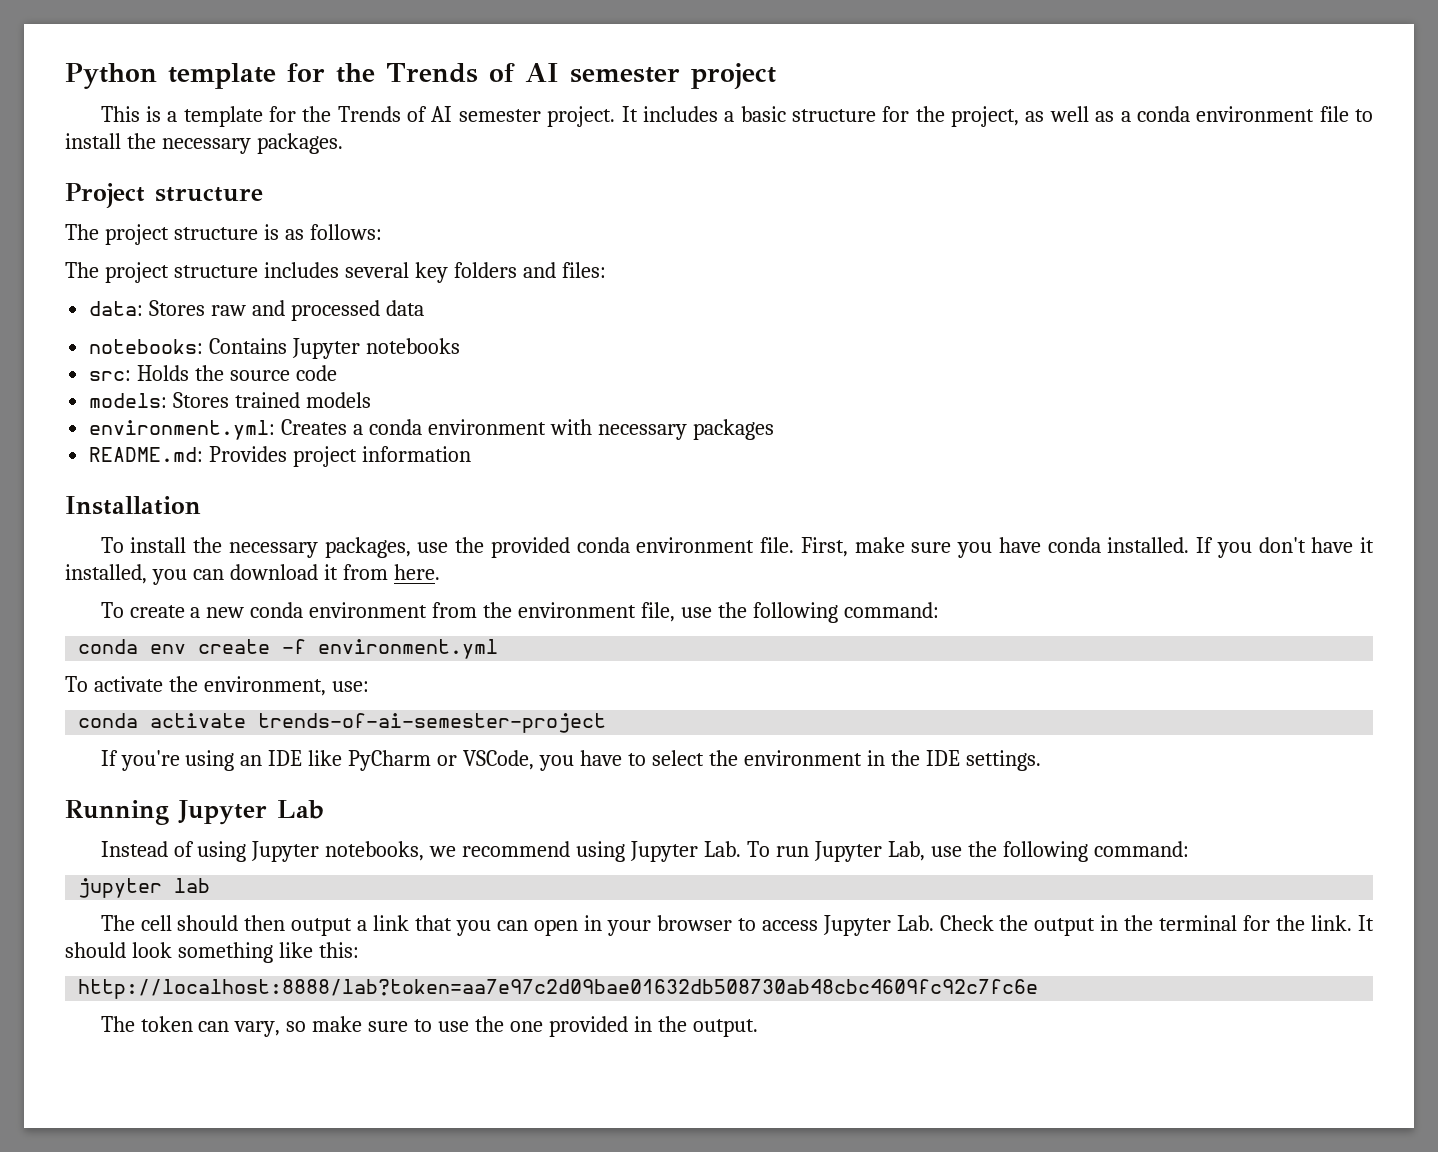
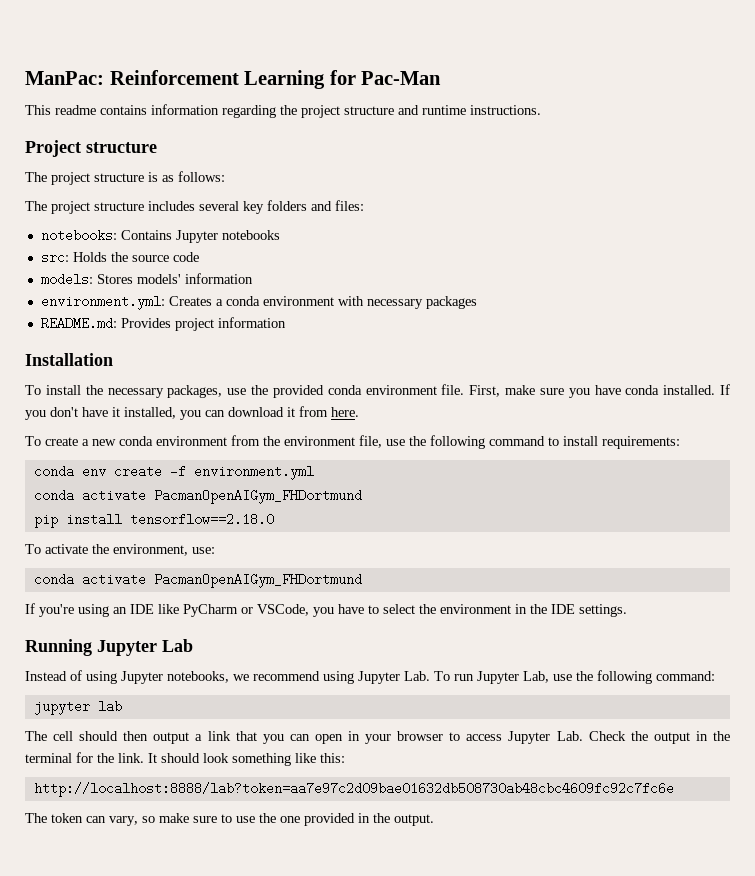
[65,63,776,89] [100,106,1374,127] [65,133,343,154] Python template for the Trends of AI semester project // This is a template for the Trends of AI semester project. It includes a basic structure for the project, as well as a conda environment file to install the necessary packages. -> [25,70,442,89] [25,104,541,118] ManPac: Reinforcement Learning for Pac-Man // This readme contains information regarding the project structure and runtime instructions.
[89,300,424,321] // data: Stores raw and processed data -> (364, 205) none
[235,392,372,408] trained models -> [136,273,253,284] models' information
[843,602,939,618] command: -> [489,436,680,449] command to install requirements:
(499, 649) none -> [33,489,362,504] [33,513,274,528] // conda activate PacmanOpenAIGym_FHDortmund // pip install tensorflow==2.18.0
[258,713,607,733] trends-of-ai-semester-project -> [153,573,362,588] PacmanOpenAIGym_FHDortmund

